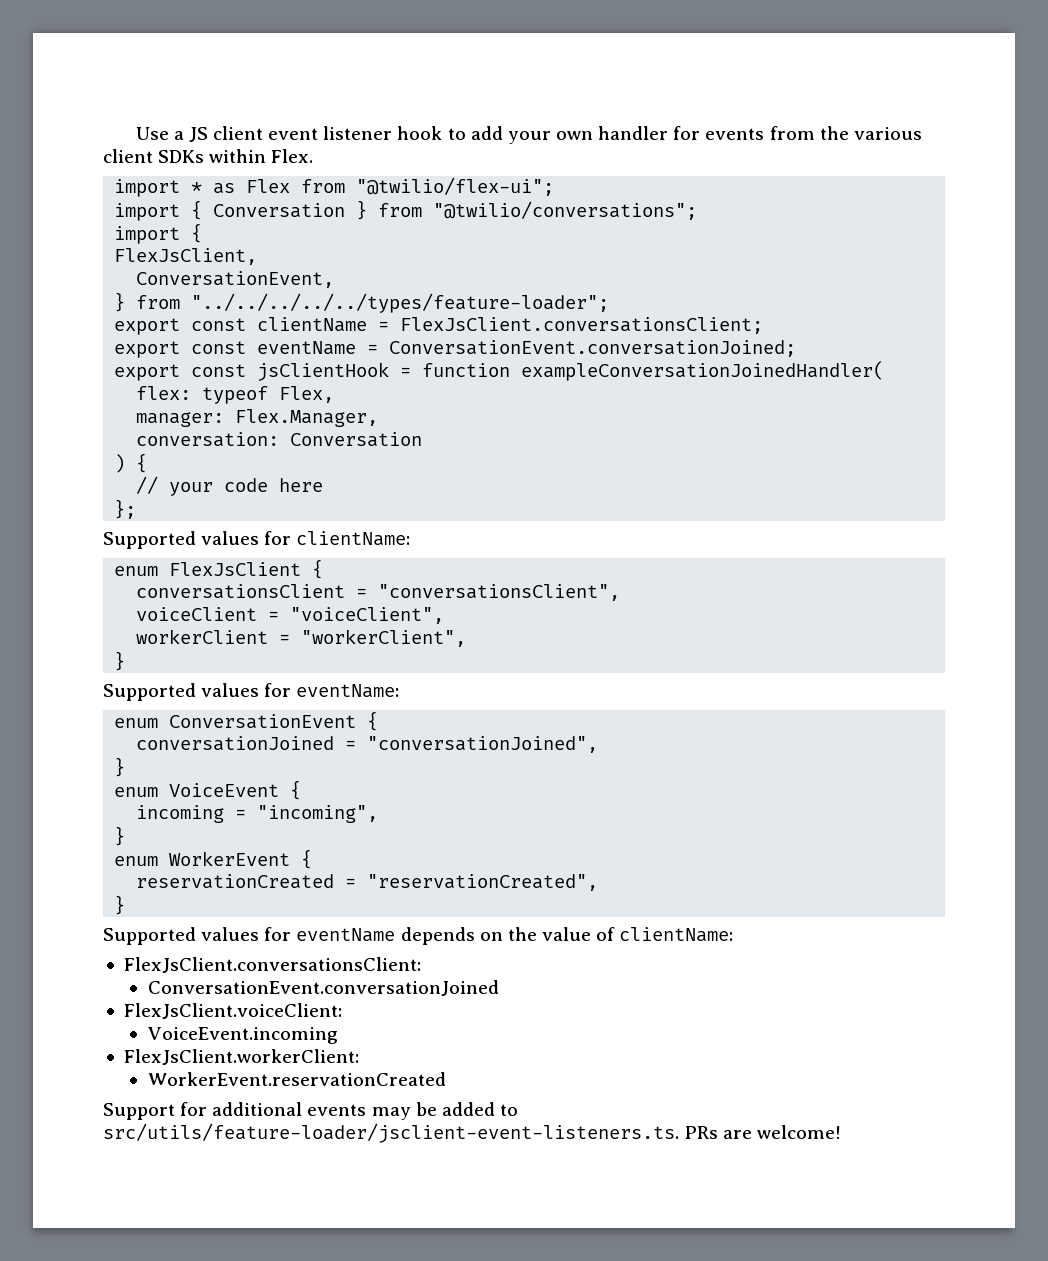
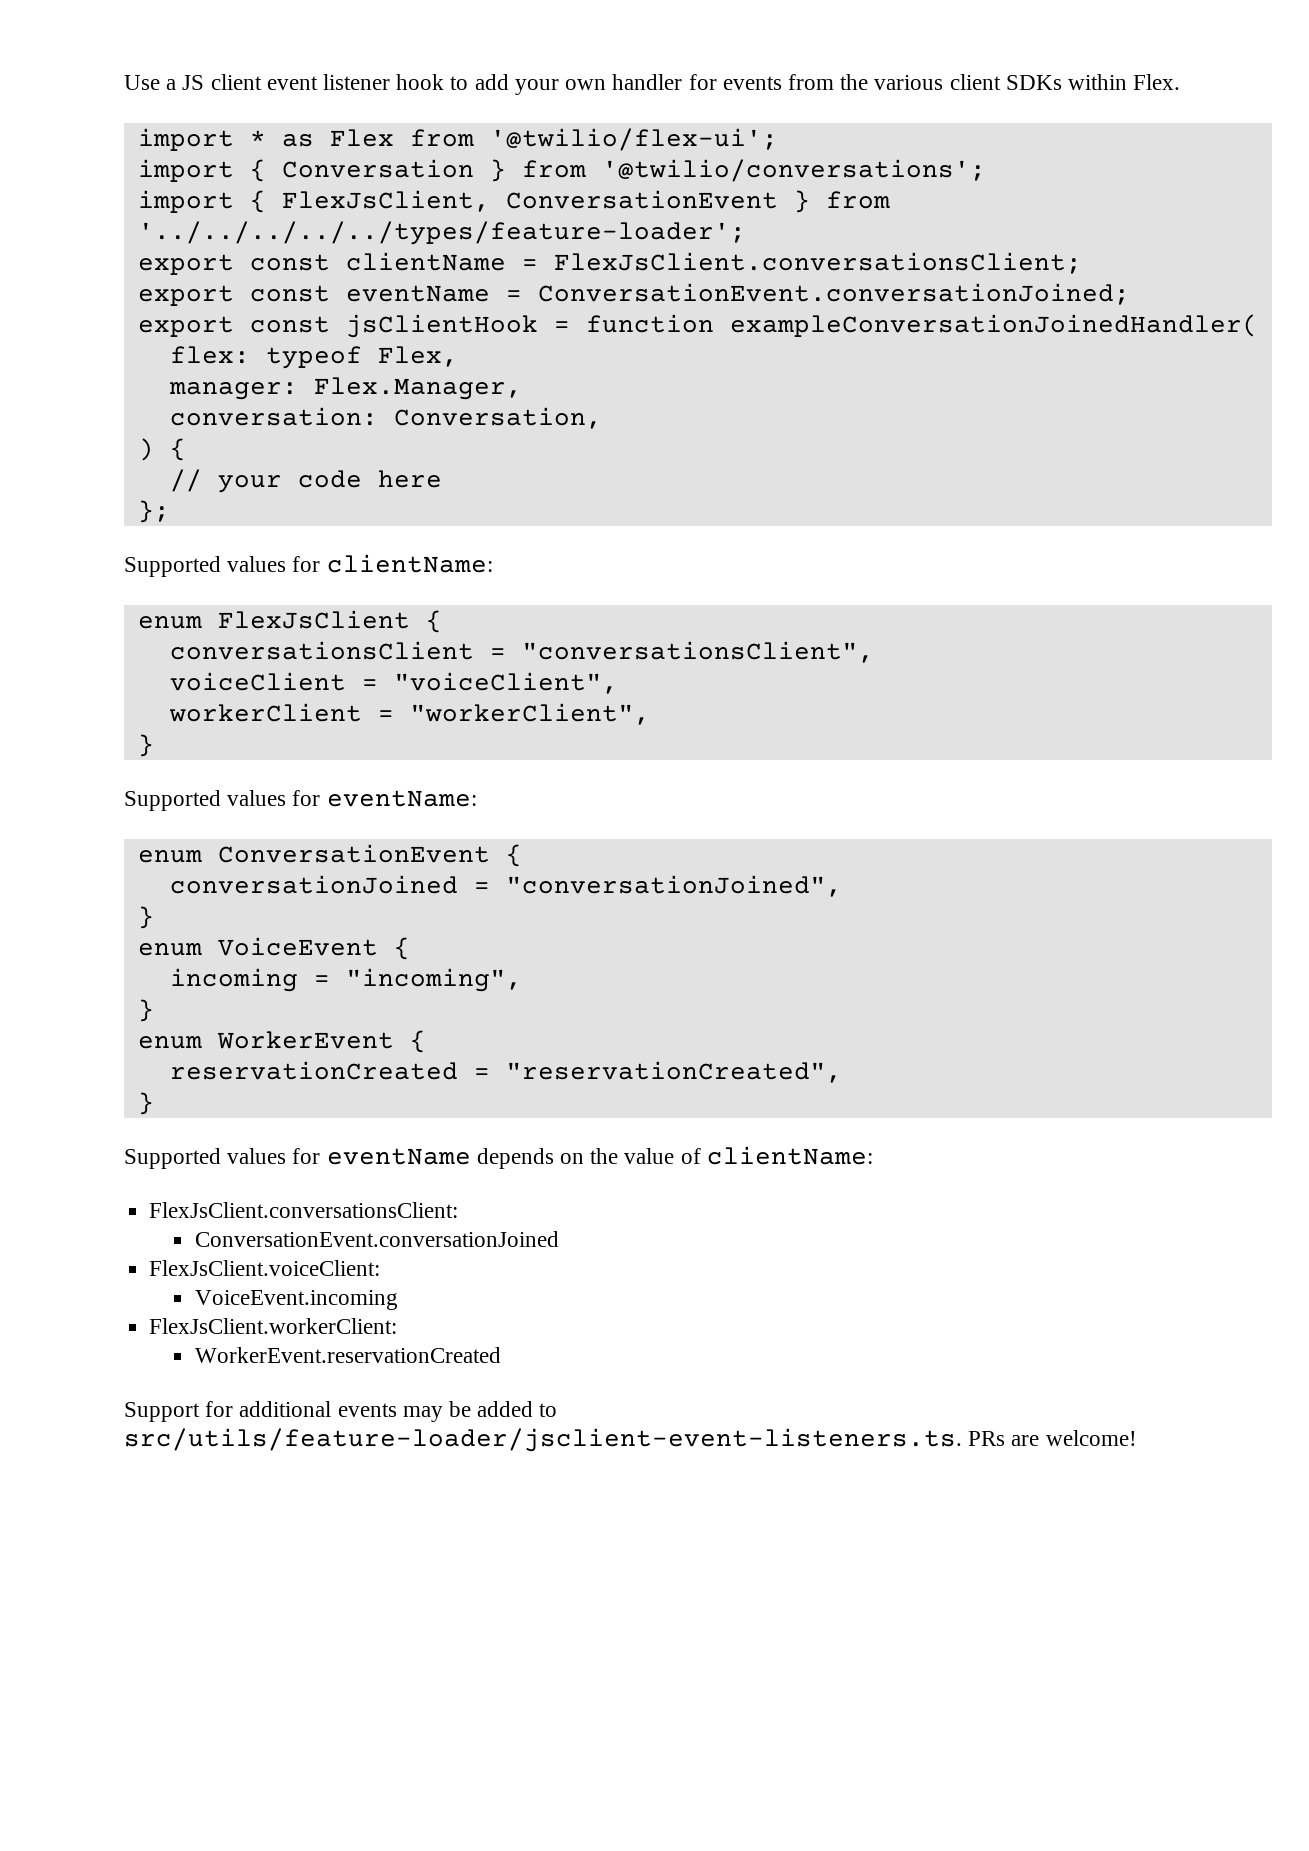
[356,177,555,196] "@twilio/flex-ui"; -> [489,128,778,151] '@twilio/flex-ui';
[433,201,698,220] [114,223,203,244] "@twilio/conversations"; // import { // -> [601,159,986,182] [137,190,266,213] '@twilio/conversations'; // import {
[136,271,335,288] [114,292,610,313] // ConversationEvent, // } from "../../../../../types/feature-loader"; -> [505,190,890,213] [137,221,746,245] ConversationEvent } from '../../../../../types/feature-loader';
[290,432,423,447] Conversation -> [393,407,602,429] Conversation,

